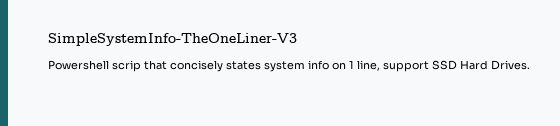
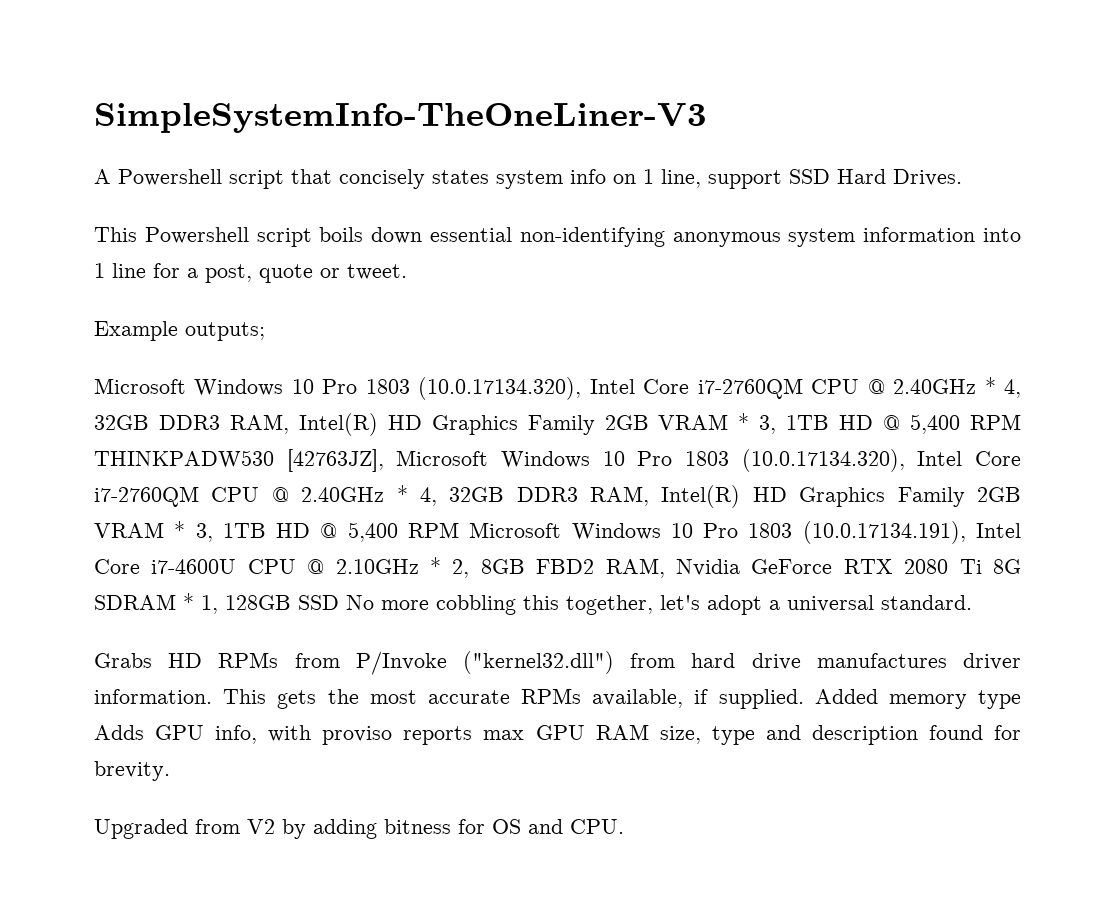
[48,60,141,72] Powershell scrip -> [94,169,284,189] A Powershell script
(530, 65) none -> [94,227,1021,247] [94,263,407,283] [94,321,265,341] [94,377,1021,400] [94,413,1021,436] [94,449,1021,472] [94,485,1021,508] [94,521,1022,544] [94,557,1021,578] [94,593,972,615] [94,651,1022,675] [94,688,1021,709] [94,724,1021,745] [94,761,170,781] [94,819,624,839] // This Powershell script boils down essential non-identifying anonymous system information into 1 line for a post, quote or tweet. // Example outputs; // Microsoft Windows 10 Pro 1803 (10.0.17134.320), Intel Core i7-2760QM CPU @ 2.40GHz * 4, 32GB DDR3 RAM, Intel(R) HD Graphics Family 2GB VRAM * 3, 1TB HD @ 5,400 RPM THINKPADW530 [42763JZ], Microsoft Windows 10 Pro 1803 (10.0.17134.320), Intel Core i7-2760QM CPU @ 2.40GHz * 4, 32GB DDR3 RAM, Intel(R) HD Graphics Family 2GB VRAM * 3, 1TB HD @ 5,400 RPM Microsoft Windows 10 Pro 1803 (10.0.17134.191), Intel Core i7-4600U CPU @ 2.10GHz * 2, 8GB FBD2 RAM, Nvidia GeForce RTX 2080 Ti 8G SDRAM * 1, 128GB SSD No more cobbling this together, let's adopt a universal standard. // Grabs HD RPMs from P/Invoke ("kernel32.dll") from hard drive manufactures driver information. This gets the most accurate RPMs available, if supplied. Added memory type Adds GPU info, with proviso reports max GPU RAM size, type and description found for brevity. // Upgraded from V2 by adding bitness for OS and CPU.

